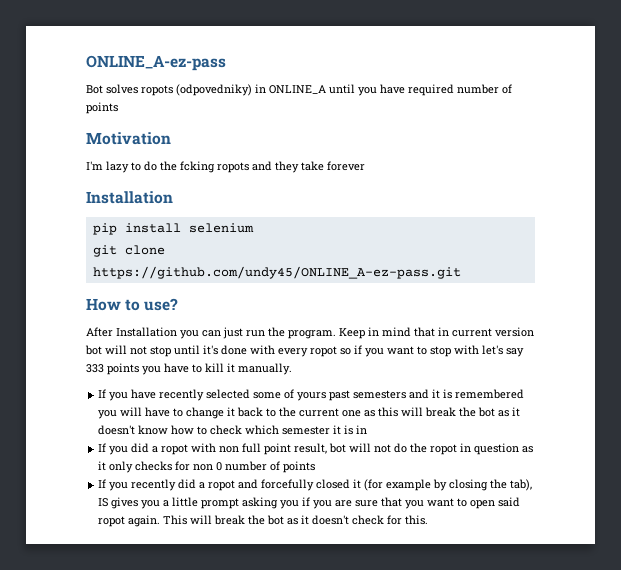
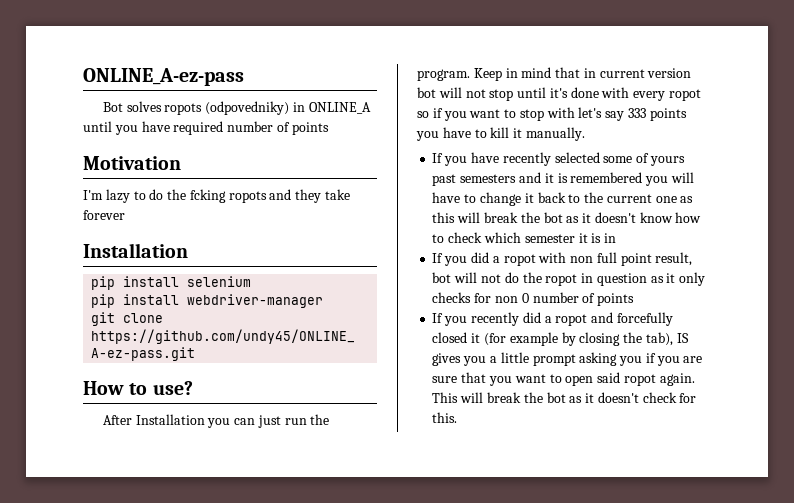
(254, 228) none -> [91,294,324,308] // pip install webdriver-manager

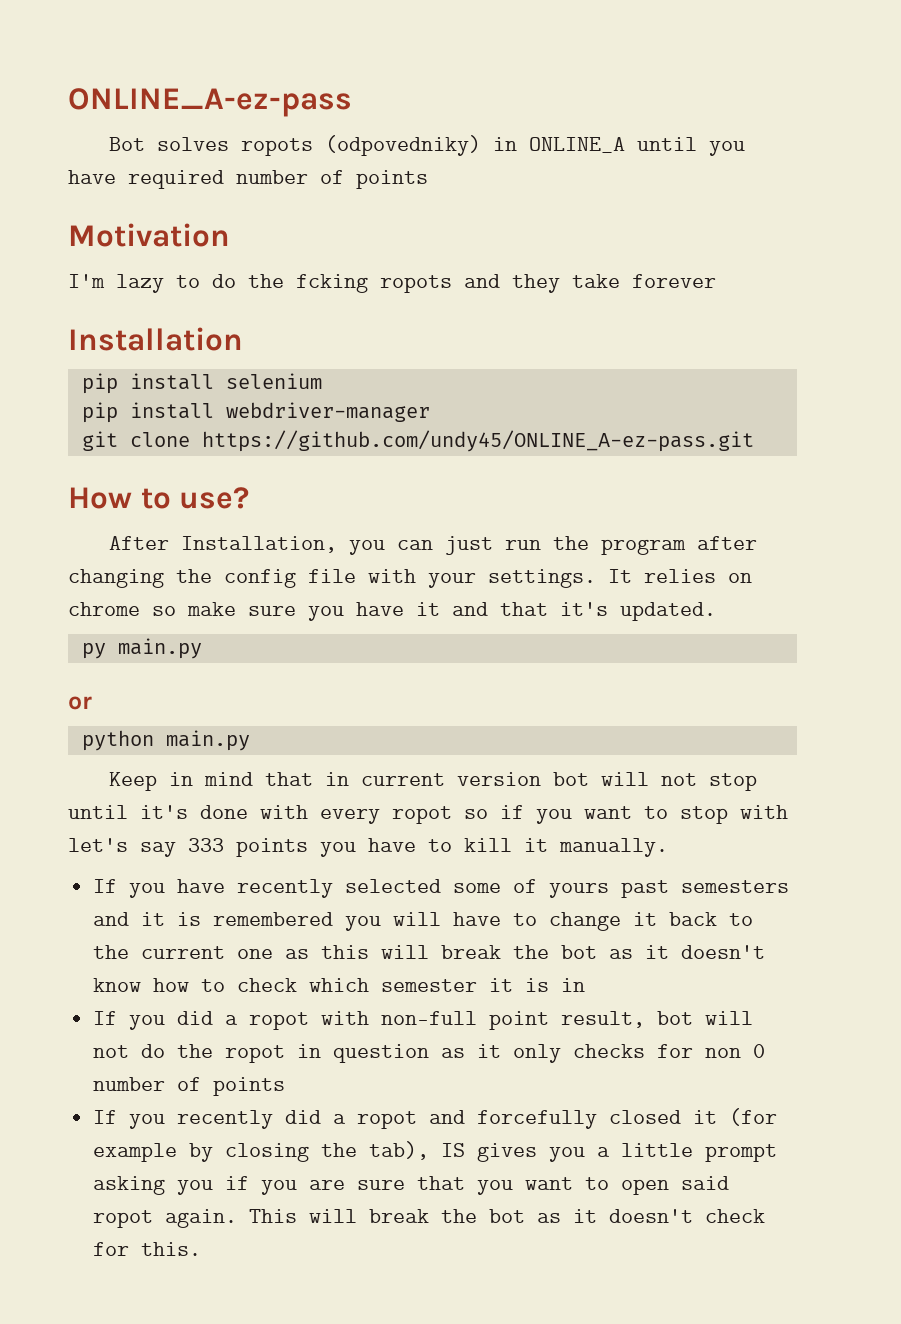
[135,414,205,425] Installation -> [180,536,337,553] Installation,
[417,69,470,81] program. -> [600,536,757,555] [68,569,752,588] [68,602,716,621] [81,638,202,659] [68,696,92,710] [81,730,250,751] program after changing the config file with your settings. It relies on chrome so make sure you have it and that it's updated. // py main.py // or // python main.py //
[570,252,617,263] non full -> [381,1011,478,1025] non-full

